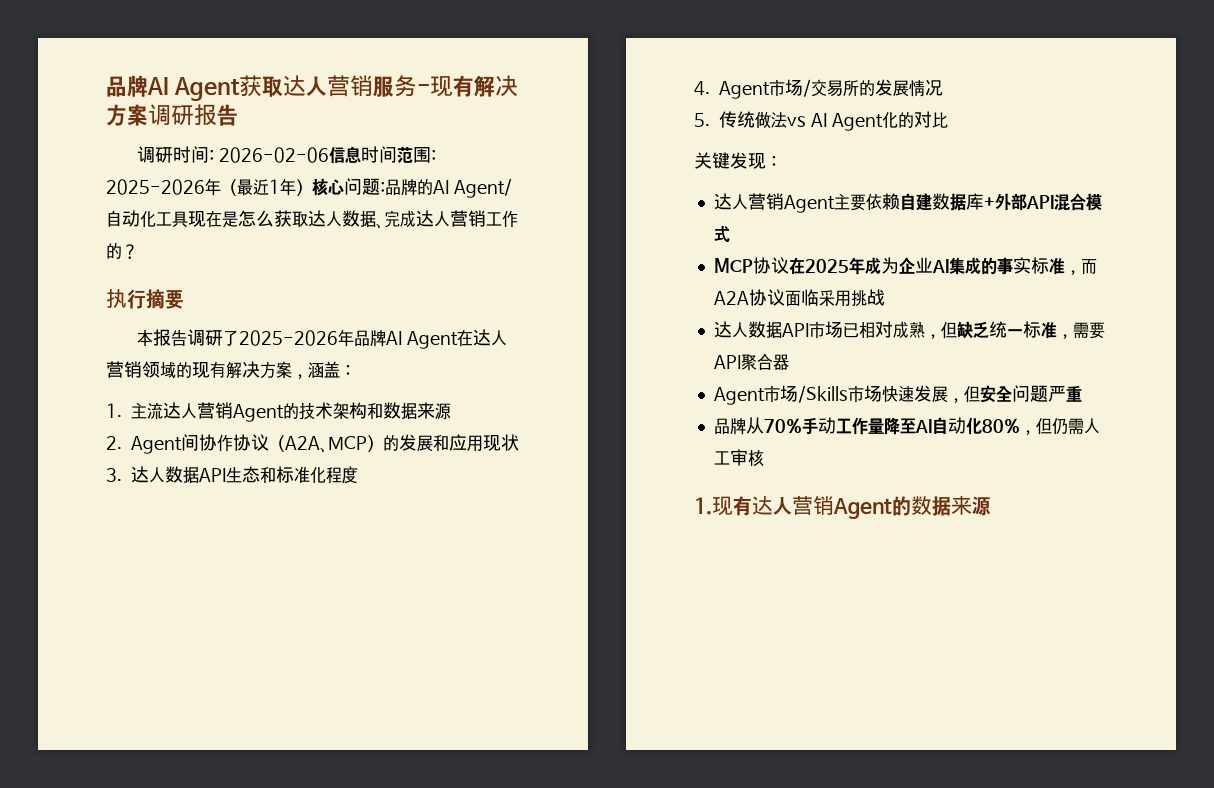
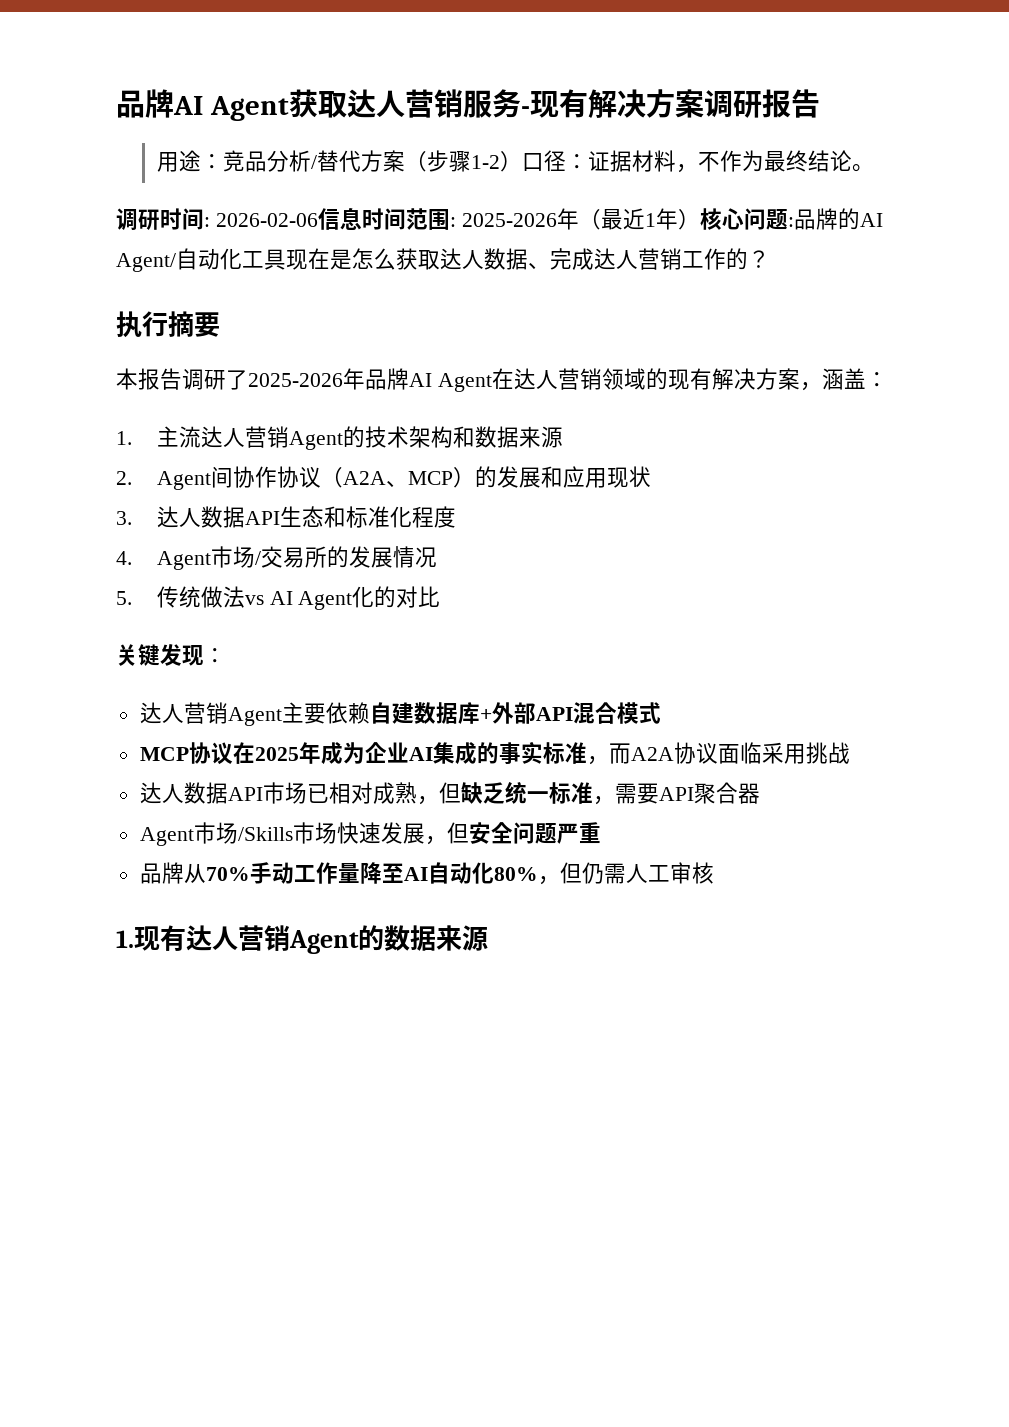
(238, 115) none -> [156,150,874,173] // 用途：竞品分析/替代方案（步骤1-2）口径：证据材料，不作为最终结论。

